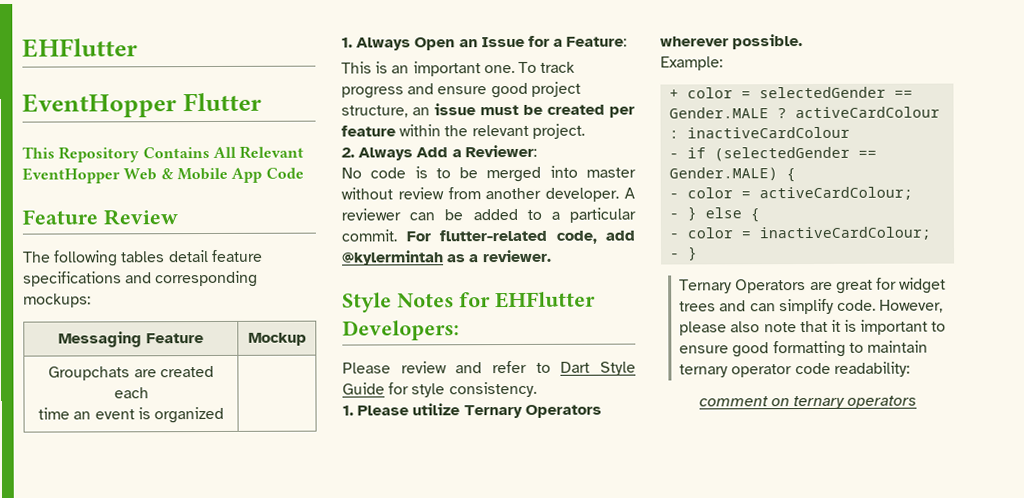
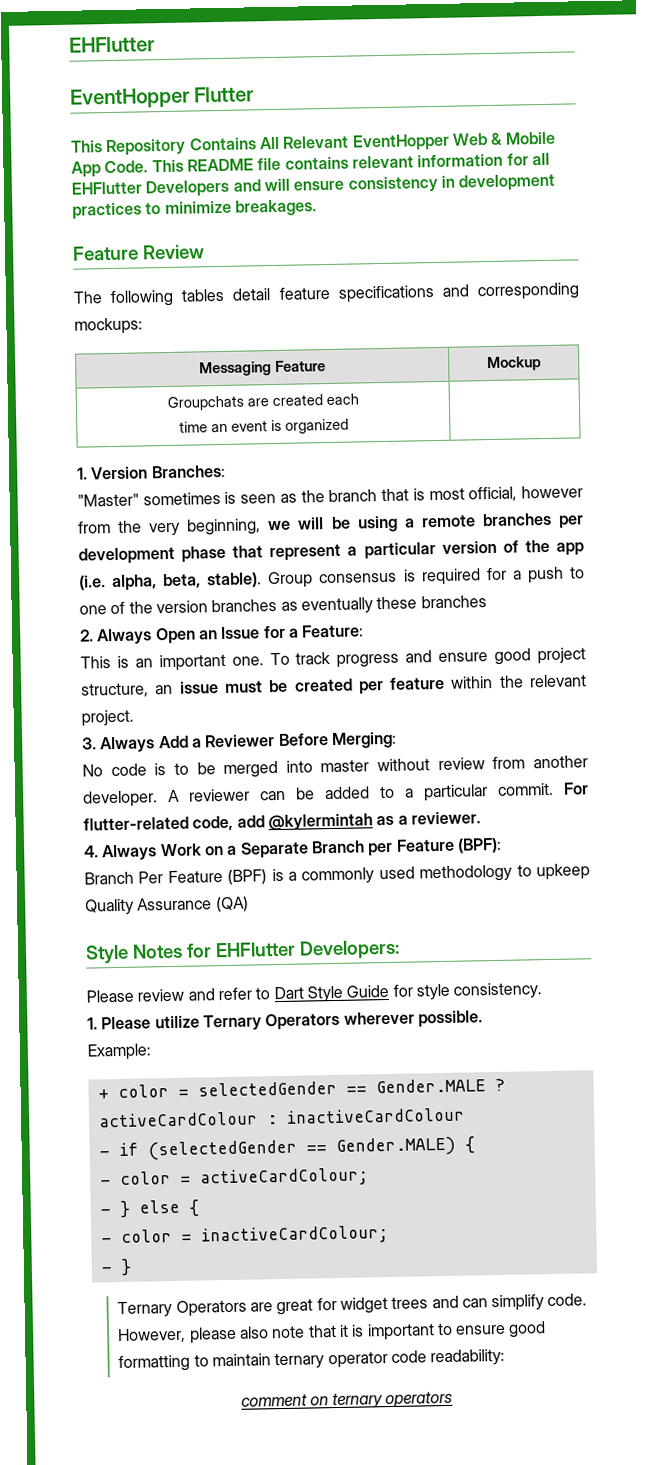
[265,167,304,179] Code -> [104,152,550,174] [71,173,556,198] [72,199,317,220] Code. This README file contains relevant information for all EHFlutter Developers and will ensure consistency in development practices to minimize breakages.
(353, 42) none -> [91,464,226,480] [77,485,584,507] [78,512,585,537] [78,539,584,565] [79,566,586,592] [79,595,487,615] [80,629,94,642] Version Branches: // "Master" sometimes is seen as the branch that is most official, however from the very beginning, we will be using a remote branches per development phase that represent a particular version of the app (i.e. alpha, beta, stable). Group consensus is required for a push to one of the version branches as eventually these branches // 2.
[341,147,355,158] 2. -> [82,737,97,750] 3.
[464,144,537,158] Reviewer: -> [205,731,397,750] Reviewer Before Merging:
(552, 256) none -> [84,837,502,861] [84,863,590,885] [85,896,249,916] // 4. Always Work on a Separate Branch per Feature (BPF): // Branch Per Feature (BPF) is a commonly used methodology to upkeep Quality Assurance (QA)

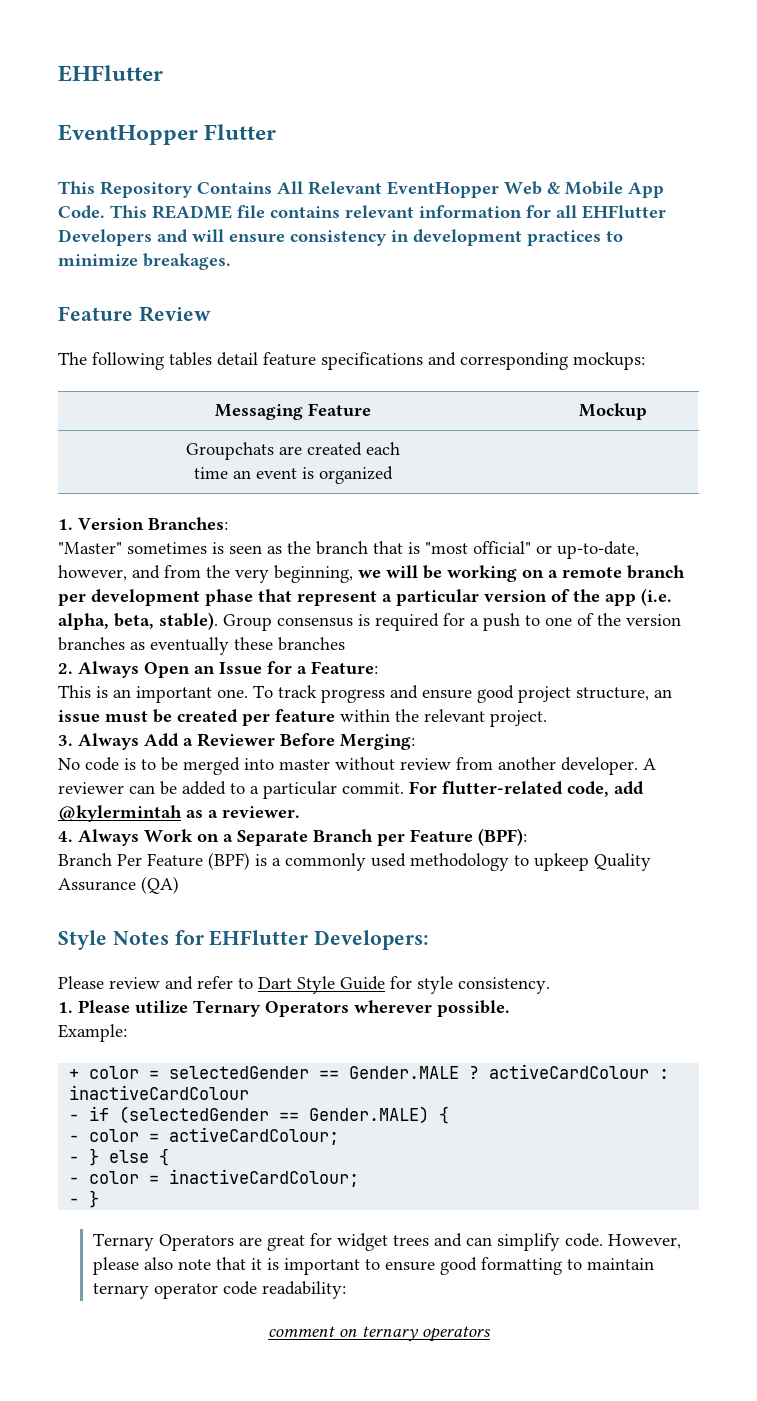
[428,485,584,502] most official, however -> [425,541,639,559] [58,565,160,581] "most official" or up-to-date, however, and
[357,515,398,533] using -> [447,565,544,582] working on
[481,512,552,527] branches -> [627,565,685,579] branch

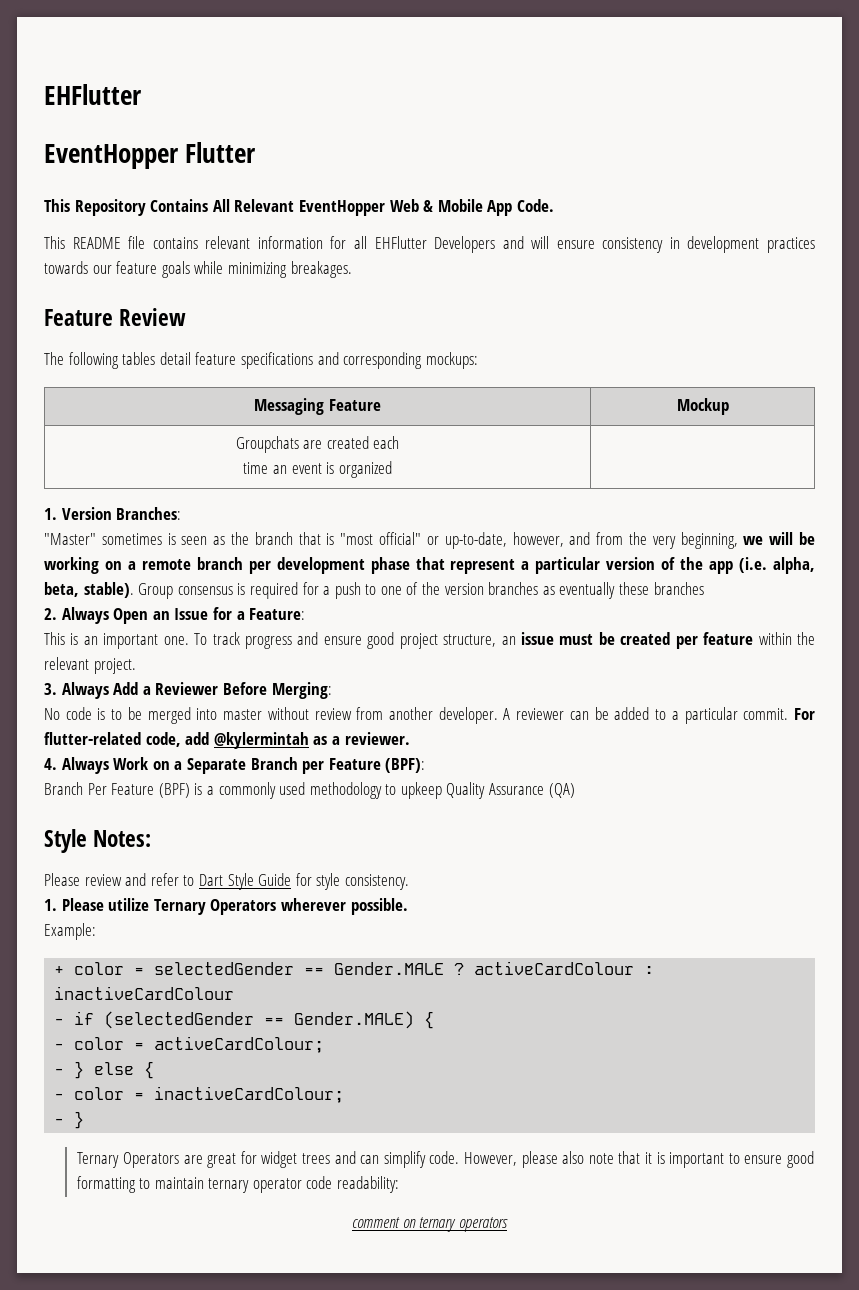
(105, 212) none -> (554, 205) //
[606,231,623,242] [58,254,138,267] to minimize -> [44,261,287,278] towards our feature goals while minimizing
[112,930,430,950] Notes for EHFlutter Developers: -> [93,830,152,847] Notes:

